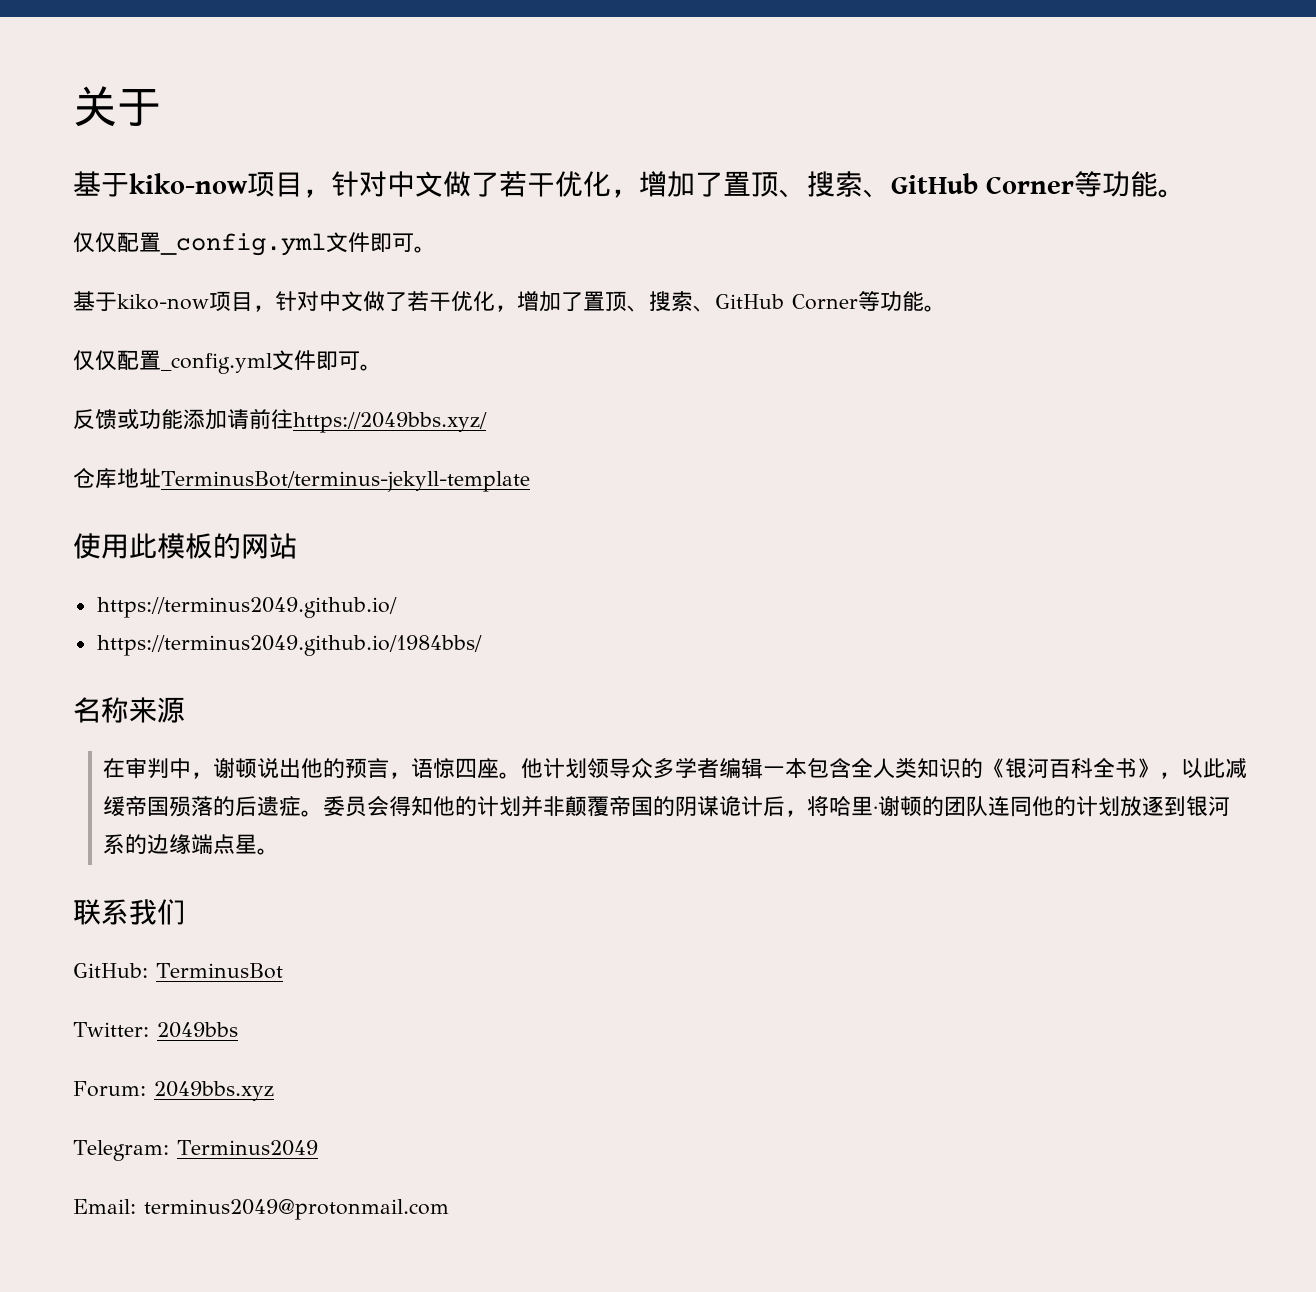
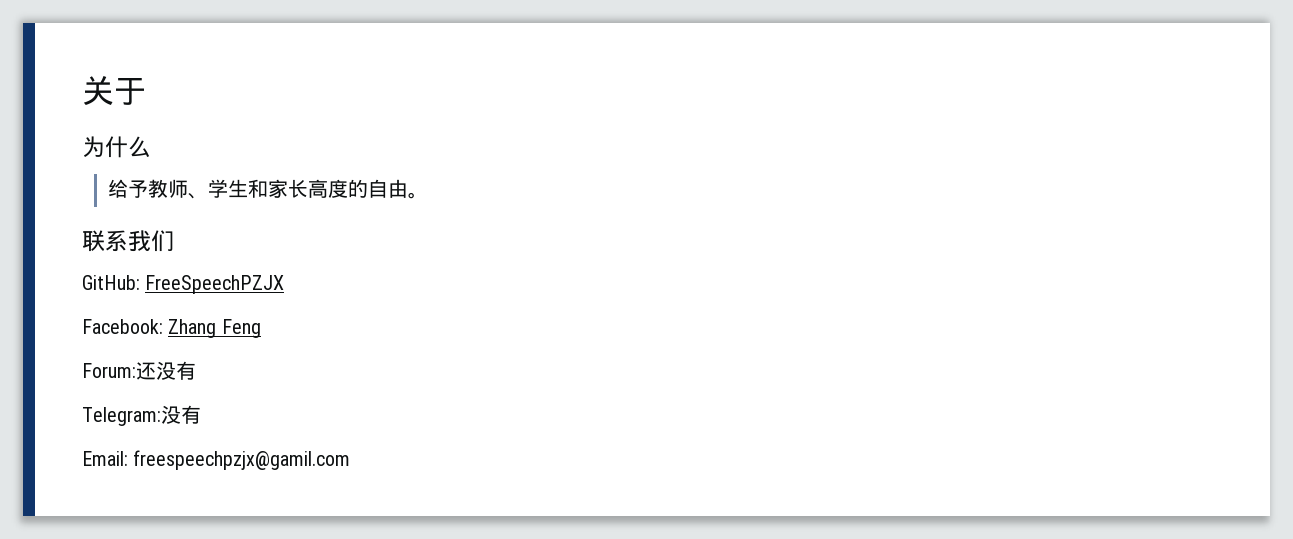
[73,171,1186,198] [73,232,436,256] [73,291,946,312] [73,350,382,374] [73,408,487,433] [73,468,530,492] [73,533,297,559] [96,597,397,618] [96,635,482,656] [73,697,185,723] [103,758,1248,779] [103,795,1231,817] [103,834,258,855] 基于kiko-now项目，针对中文做了若干优化，增加了置顶、搜索、GitHub Corner等功能。 // 仅仅配置_config.yml文件即可。 // 基于kiko-now项目，针对中文做了若干优化，增加了置顶、搜索、GitHub Corner等功能。 // 仅仅配置_config.yml文件即可。 // 反馈或功能添加请前往https://2049bbs.xyz/ // 仓库地址TerminusBot/terminus-jekyll-template // 使用此模板的网站 // https://terminus2049.github.io/ // https://terminus2049.github.io/1984bbs/ // 名称来源 // 在审判中，谢顿说出他的预言，语惊四座。他计划领导众多学者编辑一本包含全人类知识的《银河百科全书》，以此减缓帝国殒落的后遗症。委员会得知他的计划并非颠覆帝国的阴谋诡计后，将哈里·谢顿的团队连同他的计划放逐到银河系的边缘端点星 -> [82,136,151,158] [107,179,408,199] 为什么 // 给予教师、学生和家长高度的自由
[156,963,283,979] [73,1022,238,1038] TerminusBot // Twitter: 2049bbs -> [145,275,285,294] [82,319,261,338] FreeSpeechPZJX // Facebook: Zhang Feng
[154,1081,274,1101] 2049bbs.xyz -> [136,361,196,380] 还没有
[176,1140,318,1156] Terminus2049 -> [161,405,201,424] 没有
[144,1199,449,1220] terminus2049@protonmail.com -> [133,450,351,470] freespeechpzjx@gamil.com

